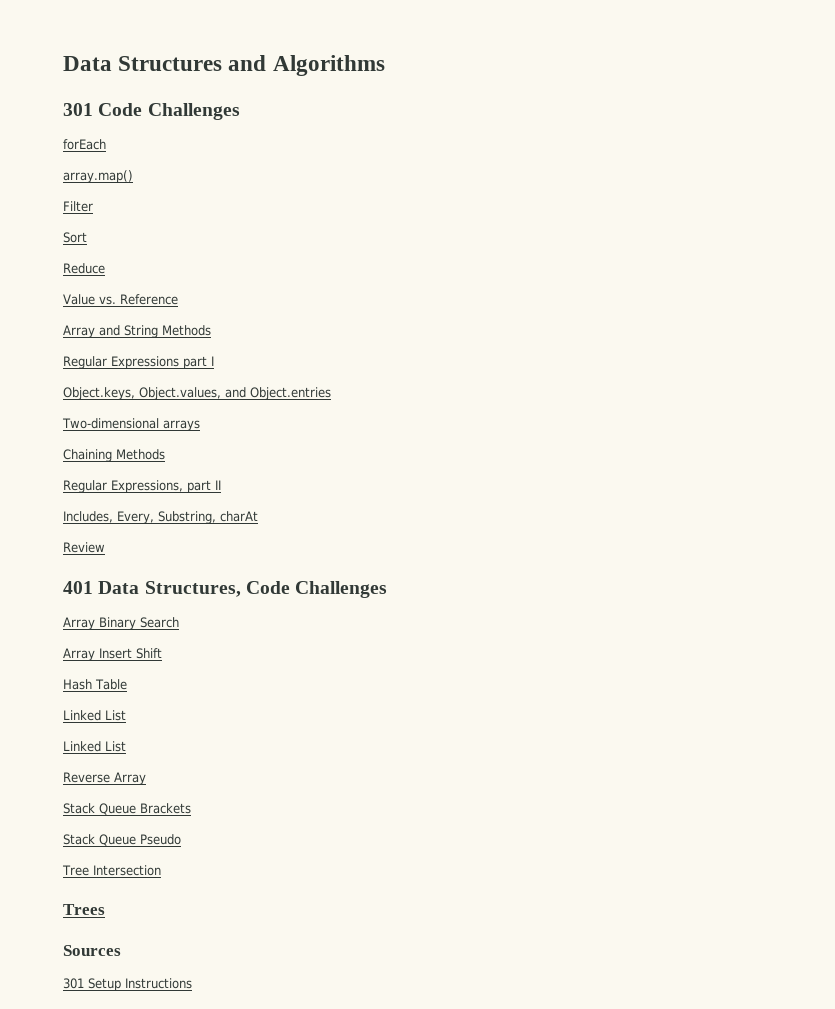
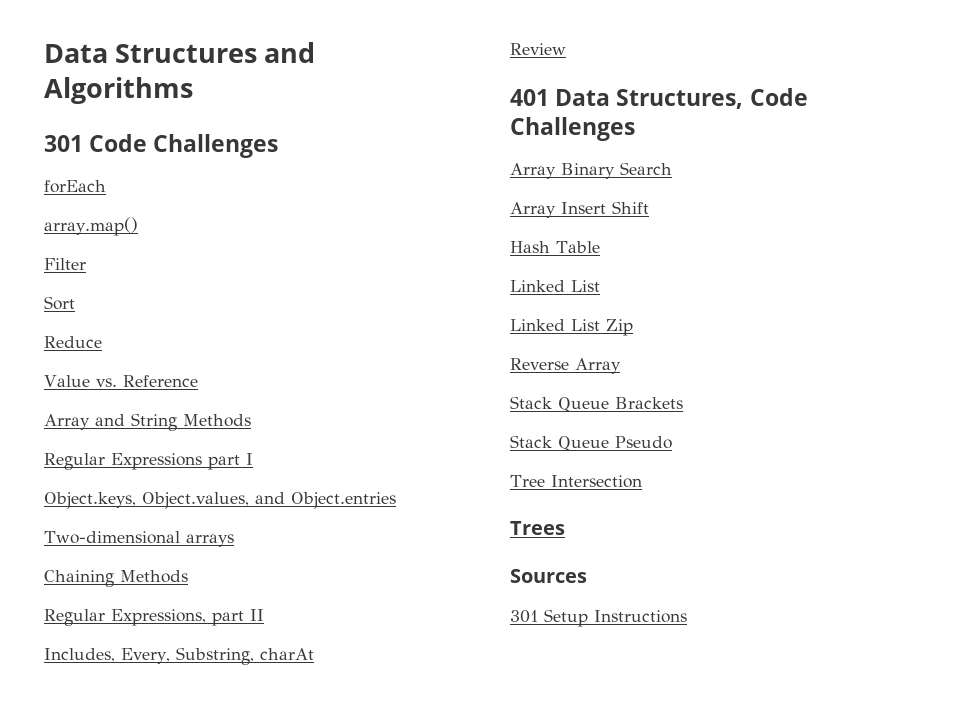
(126, 746) none -> [606,319,633,336] Zip

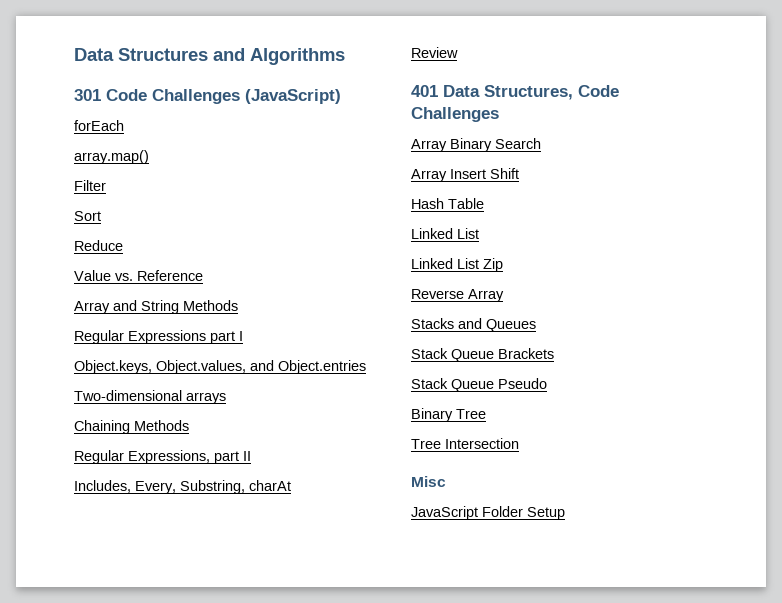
(279, 146) none -> [245,89,341,104] (JavaScript)
(621, 366) none -> [411,318,536,332] // Stacks and Queues
(672, 442) none -> [411,408,486,422] // Binary Tree
[510,521,565,535] [510,569,587,583] [510,609,687,627] Trees // Sources // 301 Setup Instructions -> [411,476,446,487] [411,506,565,520] Misc // JavaScript Folder Setup

